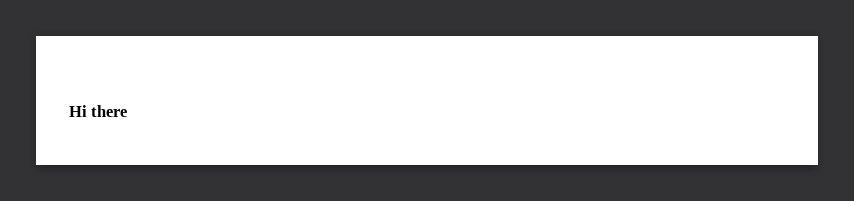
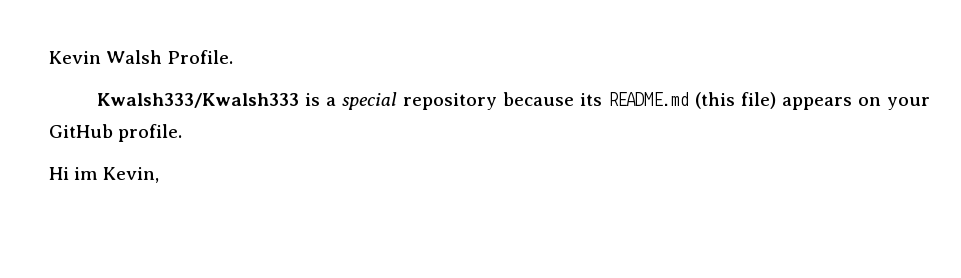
[69,105,128,117] Hi there -> [49,50,234,64] [97,92,930,110] [49,124,183,142] [49,167,160,183] Kevin Walsh Profile. // Kwalsh333/Kwalsh333 is a special repository because its README.md (this file) appears on your GitHub profile. // Hi im Kevin,

